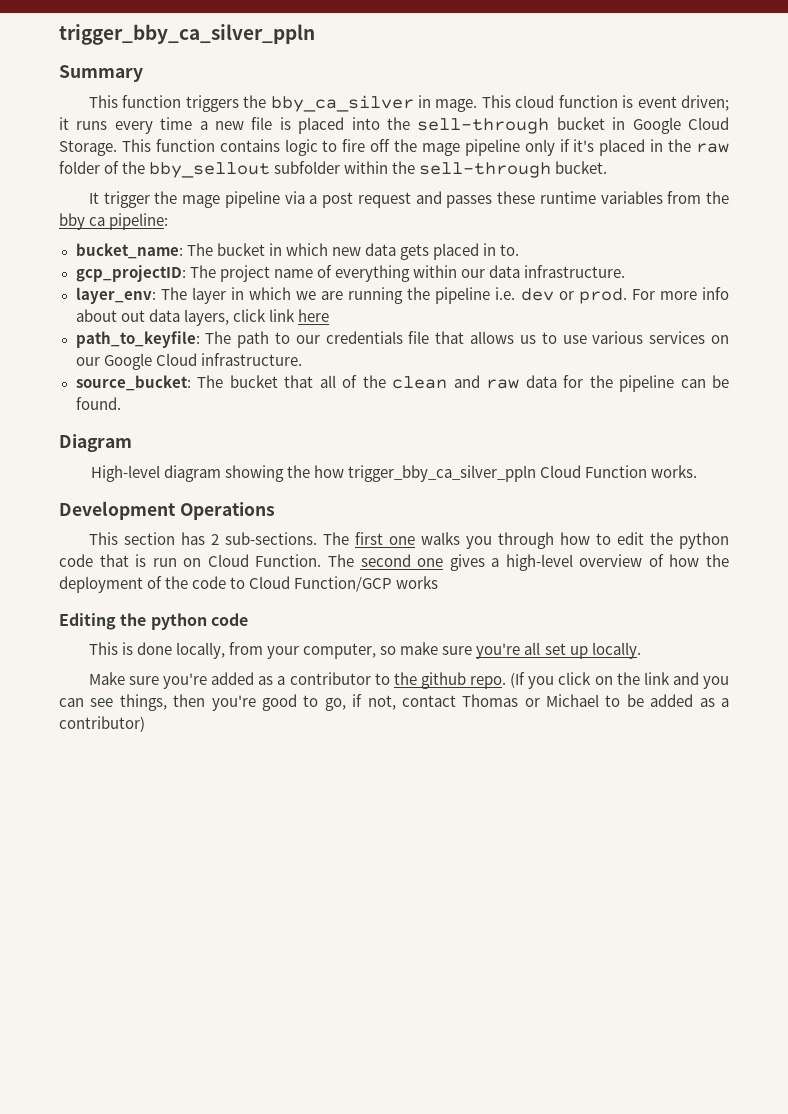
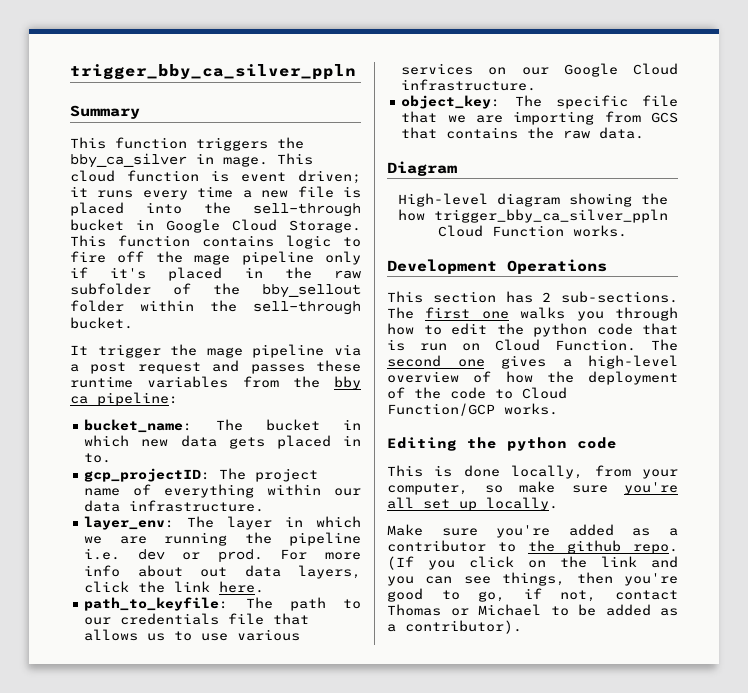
[59,161,100,174] folder -> [70,283,151,295] subfolder
[274,161,341,174] subfolder -> [70,300,124,312] folder
[268,309,329,322] link here -> [138,581,265,593] the link here.
[75,375,729,392] [75,397,121,410] source_bucket: The bucket that all of the clean and raw data for the pipeline can be found. -> [401,95,678,109] [401,111,678,125] [401,127,645,139] object_key: The specific file that we are importing from GCS that contains the raw data.
[396,576,439,589] works -> [504,403,558,415] works.
[59,716,145,732] contributor) -> [405,620,522,634] contributor).

